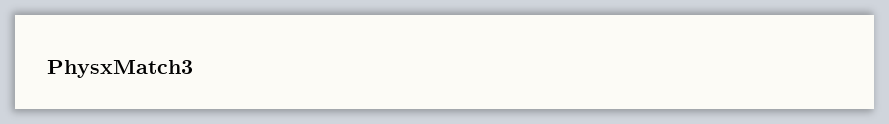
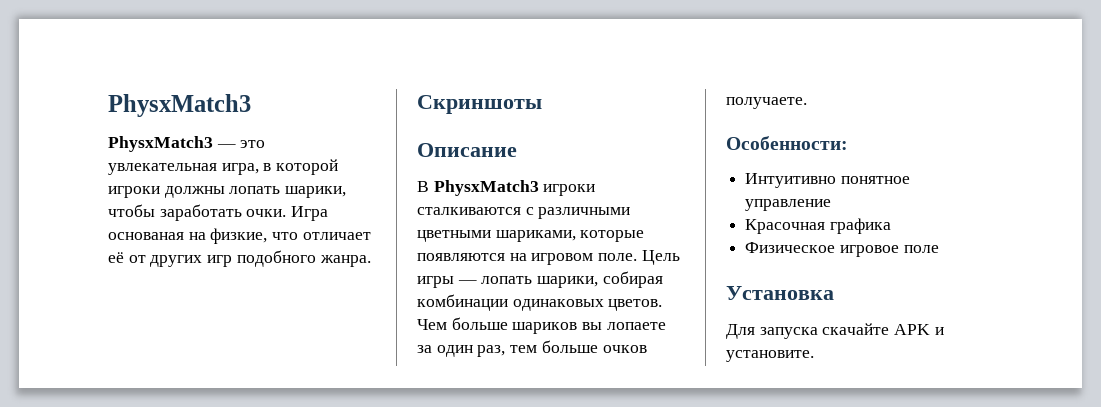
[47,60,193,78] PhysxMatch3 -> [108,94,251,117] [108,136,266,152] [108,159,339,175] [108,186,347,198] [108,204,329,221] [108,228,371,244] [108,250,371,267] [417,95,542,114] [417,143,517,157] [417,180,596,196] [417,207,631,219] [417,230,645,242] [417,250,680,265] [417,271,663,288] [417,294,663,311] [417,317,666,334] [417,340,647,357] [726,97,807,109] [726,136,848,150] [745,173,910,188] [745,199,832,211] [745,218,891,234] [745,242,939,257] [726,286,834,300] [726,323,944,339] [726,350,814,362] PhysxMatch3 // PhysxMatch3 — это увлекательная игра, в которой игроки должны лопать шарики, чтобы заработать очки. Игра основаная на физкие, что отличает её от других игр подобного жанра. // Скриншоты // Описание // В PhysxMatch3 игроки сталкиваются с различными цветными шариками, которые появляются на игровом поле. Цель игры — лопать шарики, собирая комбинации одинаковых цветов. Чем больше шариков вы лопаете за один раз, тем больше очков получаете. // Особенности: // Интуитивно понятное управление // Красочная графика // Физическое игровое поле // Установка // Для запуска скачайте APK и установите.

